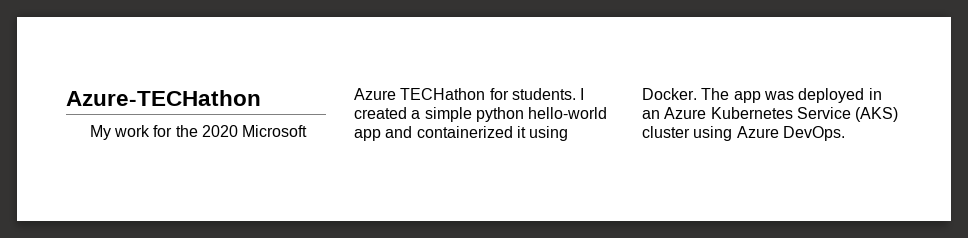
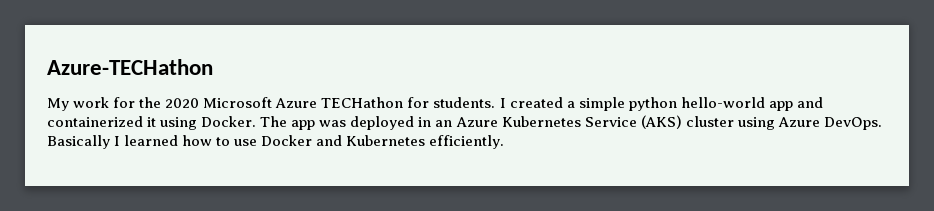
(845, 133) none -> [47,135,505,149] Basically I learned how to use Docker and Kubernetes efficiently.

